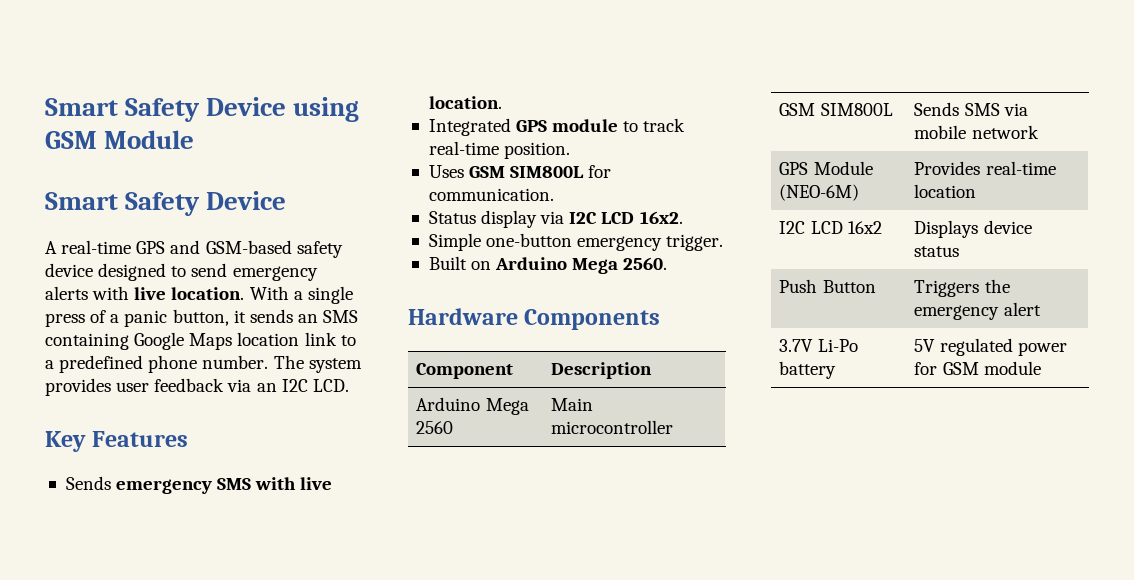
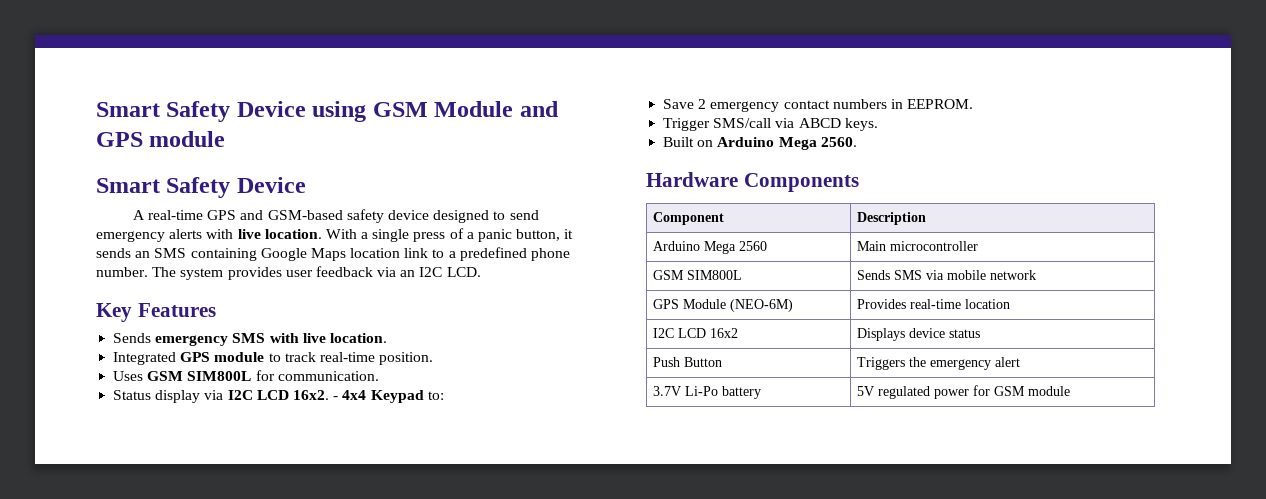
(195, 139) none -> [519,101,559,117] [96,131,226,147] and GPS module
[428,233,724,251] // Simple one-button emergency trigger. -> [333,390,444,403] [663,99,974,112] [663,118,878,131] - 4x4 Keypad to: // Save 2 emergency contact numbers in EEPROM. // Trigger SMS/call via ABCD keys.

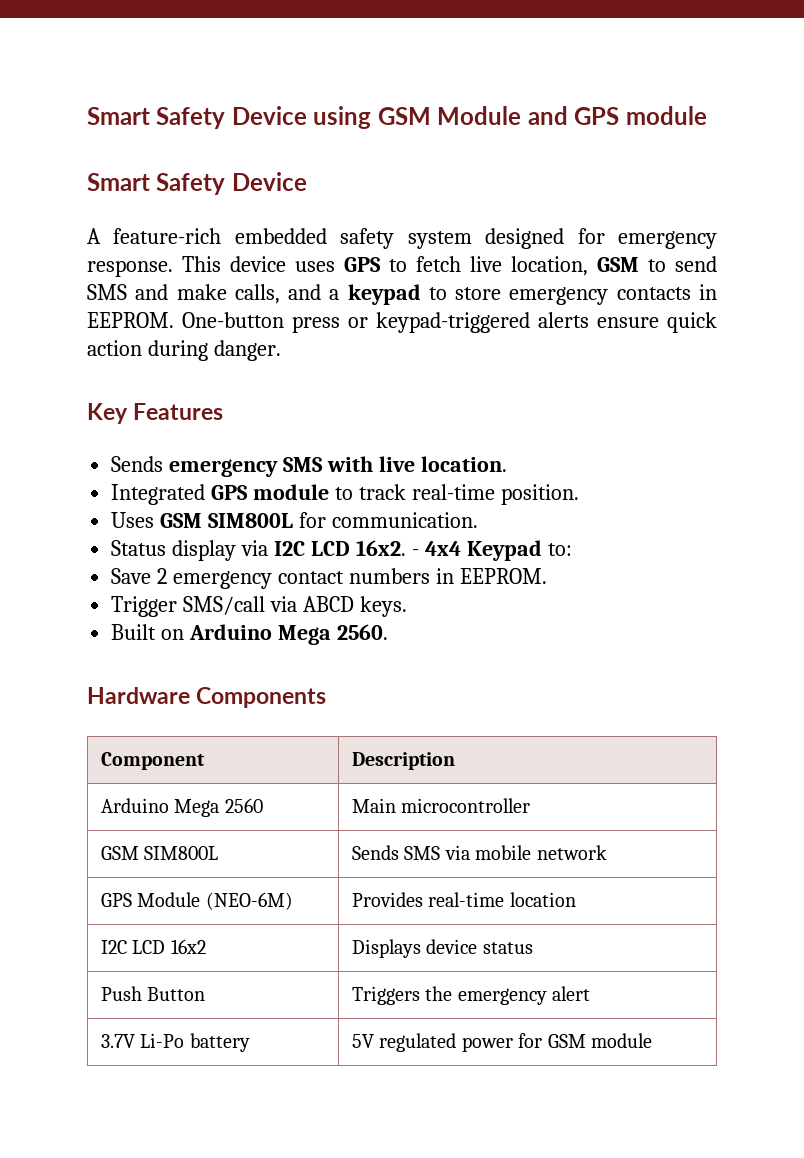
[148,209,539,223] [96,228,574,242] [96,247,571,261] [96,266,481,280] real-time GPS and GSM-based safety device designed to send emergency alerts with live location. With a single press of a panic button, it sends an SMS containing Google Maps location link to a predefined phone number. The system provides user feedback via an I2C LCD. -> [113,228,718,249] [87,256,717,277] [87,284,717,305] [87,312,717,333] [87,340,281,361] feature-rich embedded safety system designed for emergency response. This device uses GPS to fetch live location, GSM to send SMS and make calls, and a keypad to store emergency contacts in EEPROM. One-button press or keypad-triggered alerts ensure quick action during danger.

